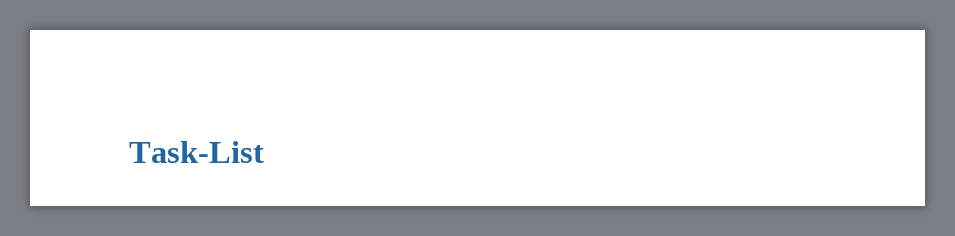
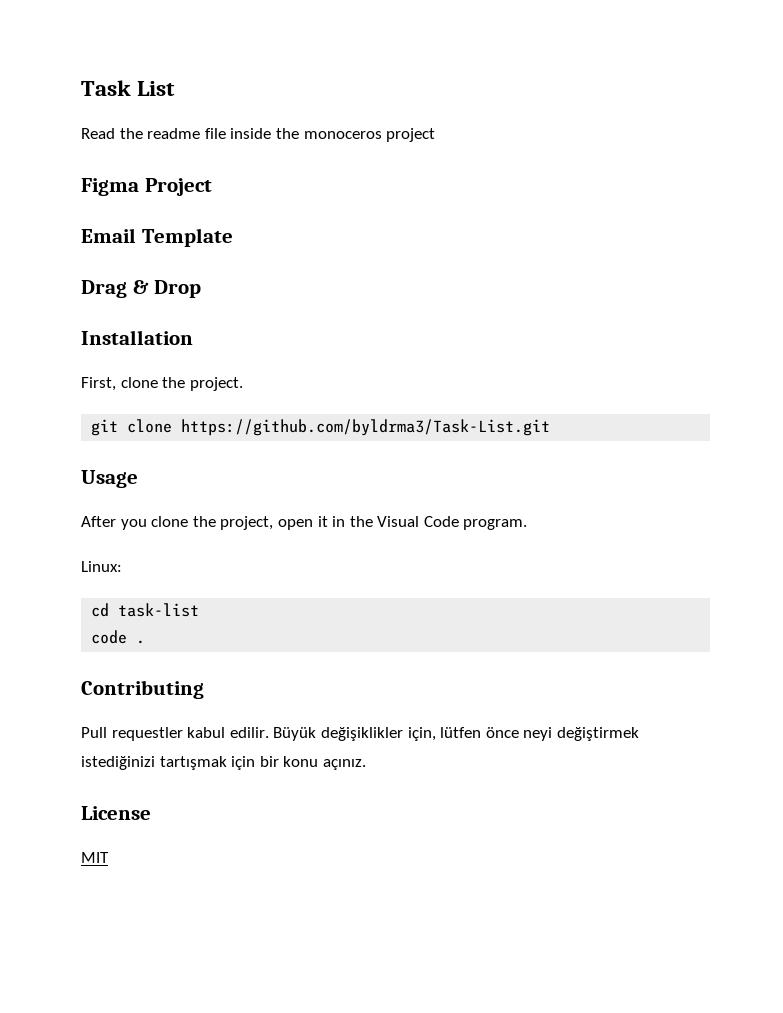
[129,141,264,163] Task-List -> [81,80,176,96] [81,128,436,142] [81,178,212,196] [81,228,233,247] [81,280,202,298] [81,330,193,345] [81,377,243,391] [91,419,551,436] [81,470,138,488] [81,516,528,530] [81,561,122,572] [91,603,200,617] [91,630,146,644] [81,680,204,699] [81,727,639,741] [81,756,366,770] [81,806,151,820] [81,852,109,863] Task List // Read the readme file inside the monoceros project // Figma Project // Email Template // Drag & Drop // Installation // First, clone the project. // git clone https://github.com/byldrma3/Task-List.git // Usage // After you clone the project, open it in the Visual Code program. // Linux: // cd task-list // code . // Contributing // Pull requestler kabul edilir. Büyük değişiklikler için, lütfen önce neyi değiştirmek istediğinizi tartışmak için bir konu açınız. // License // MIT

